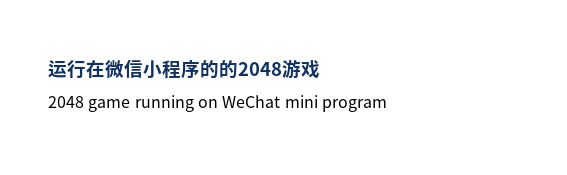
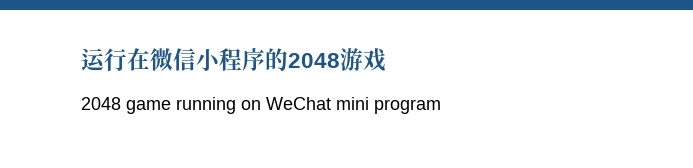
[219,60,238,79] 的 -> (288, 59) none

